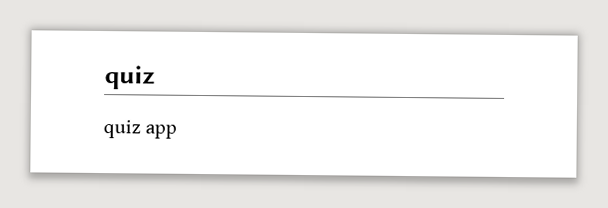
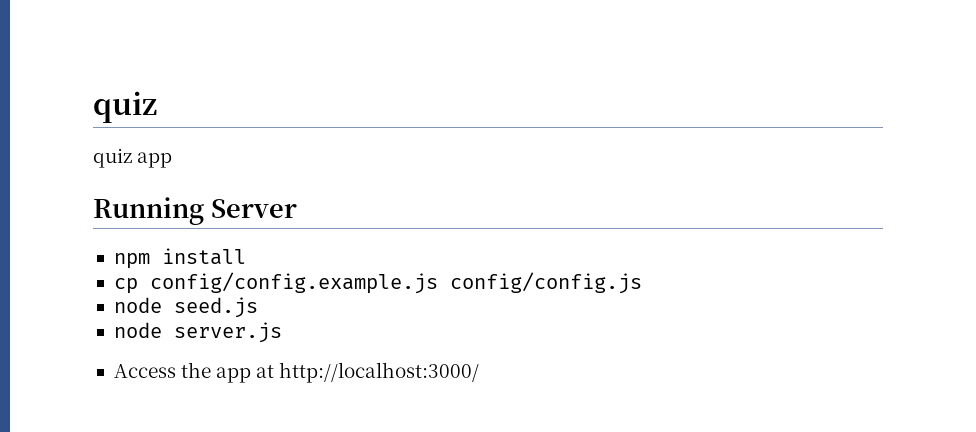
(178, 131) none -> [93,197,297,225] [113,248,246,269] [113,272,642,294] [113,297,258,318] [113,322,282,343] [113,362,480,383] // Running Server // npm install // cp config/config.example.js config/config.js // node seed.js // node server.js // Access the app at http://localhost:3000/

